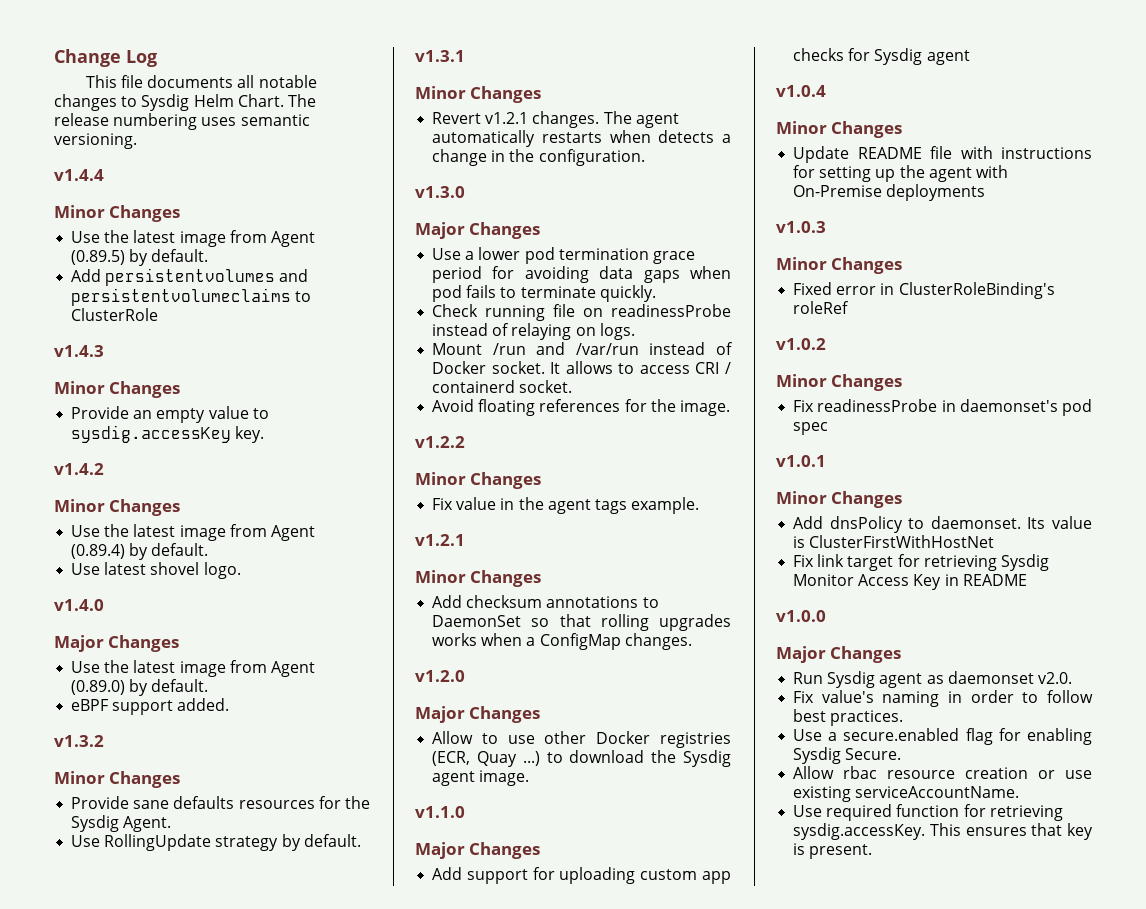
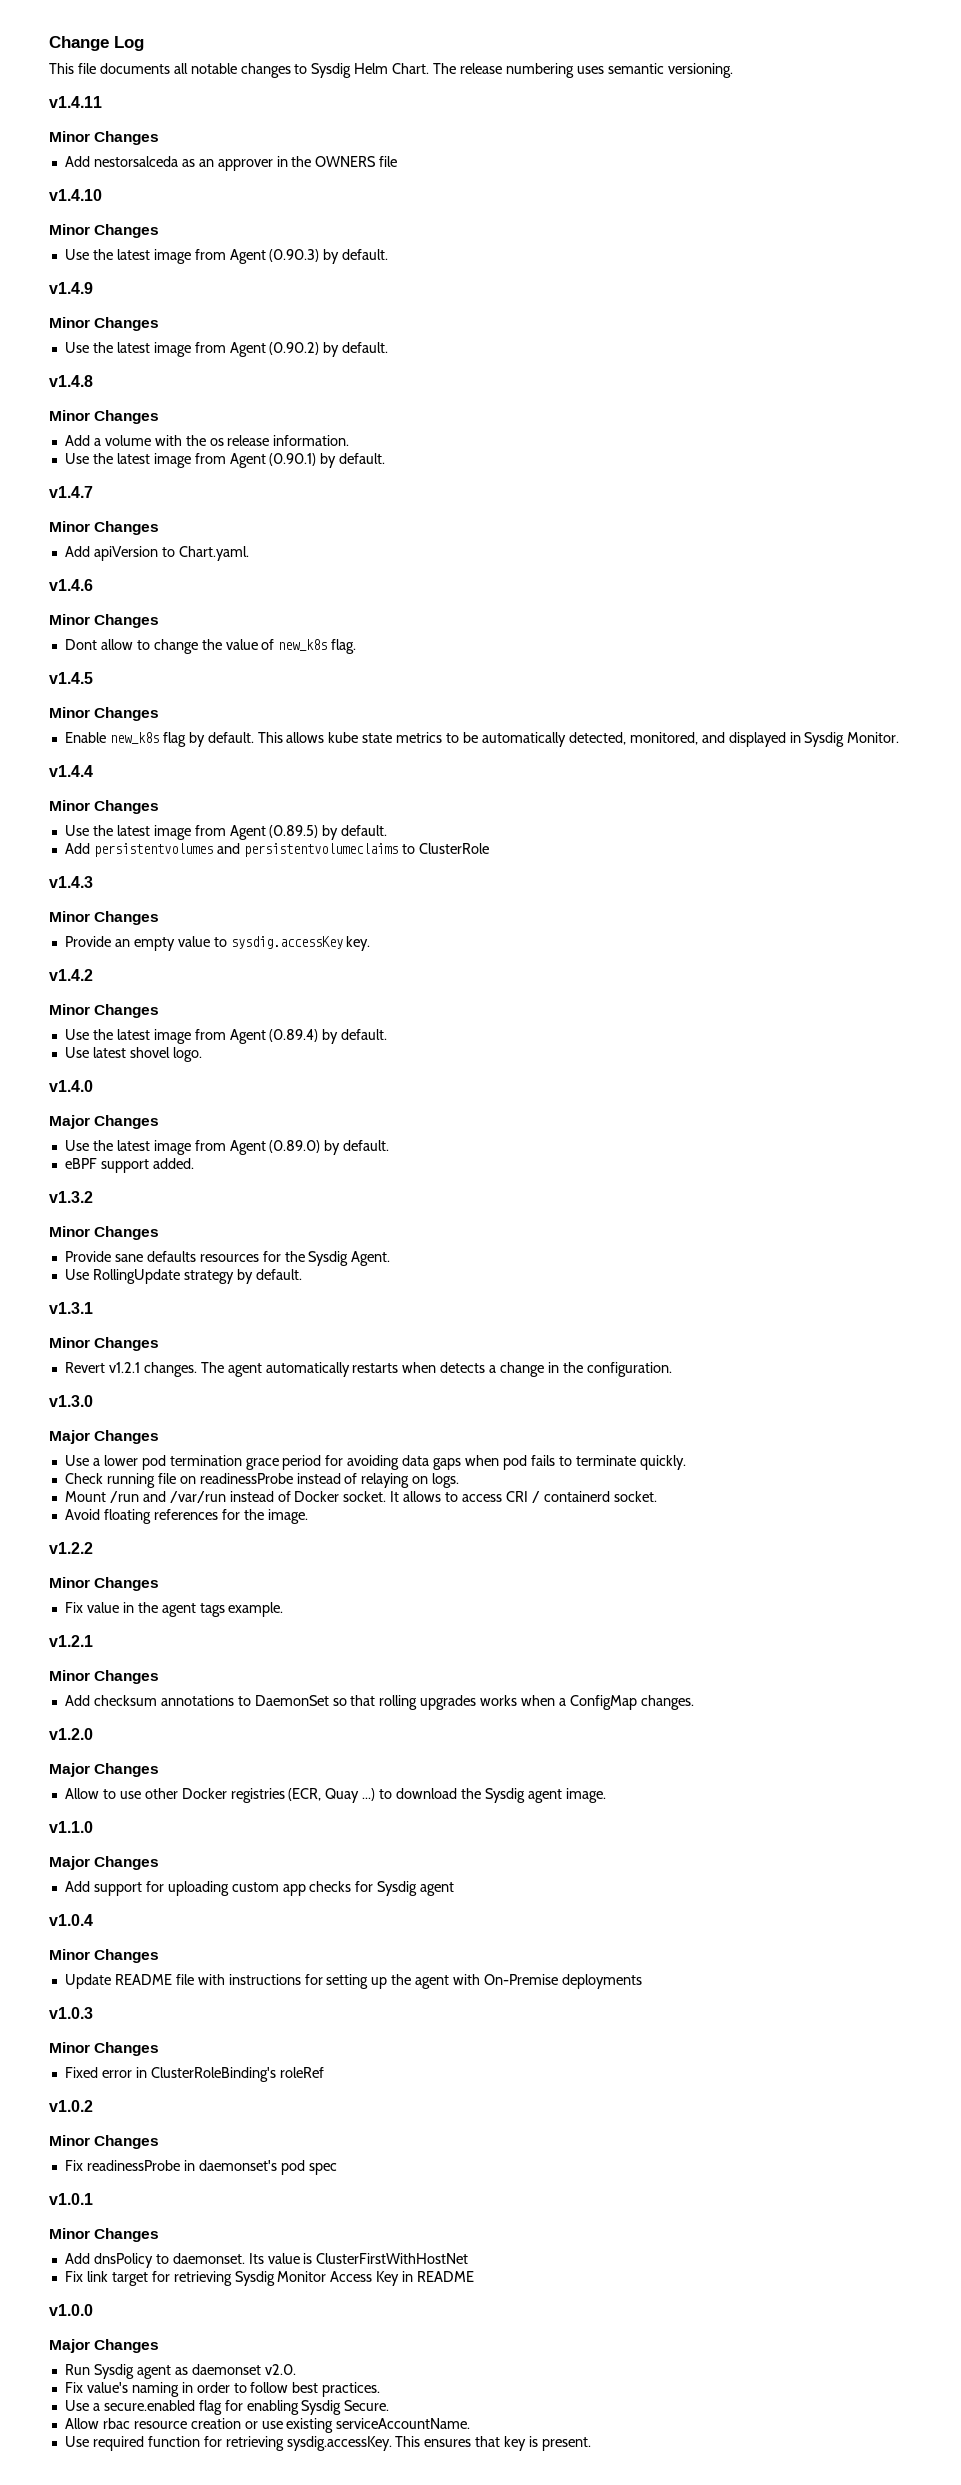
(137, 141) none -> [49,96,102,108] [49,131,160,145] [64,156,398,171] [49,189,102,201] [49,224,160,238] [64,249,389,264] [49,282,93,294] [49,317,160,331] [64,342,389,357] [49,375,93,387] [49,410,160,424] [64,435,350,446] [64,453,386,468] [49,486,93,498] [49,521,160,535] [64,546,249,561] [49,579,93,591] [49,614,160,628] [64,639,357,654] [49,672,93,684] [49,707,160,721] [64,732,900,747] // v1.4.11 // Minor Changes // Add nestorsalceda as an approver in the OWNERS file // v1.4.10 // Minor Changes // Use the latest image from Agent (0.90.3) by default. // v1.4.9 // Minor Changes // Use the latest image from Agent (0.90.2) by default. // v1.4.8 // Minor Changes // Add a volume with the os release information. // Use the latest image from Agent (0.90.1) by default. // v1.4.7 // Minor Changes // Add apiVersion to Chart.yaml. // v1.4.6 // Minor Changes // Dont allow to change the value of new_k8s flag. // v1.4.5 // Minor Changes // Enable new_k8s flag by default. This allows kube state metrics to be automatically detected, monitored, and displayed in Sysdig Monitor.

